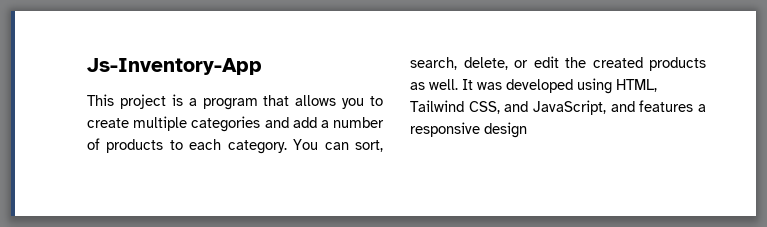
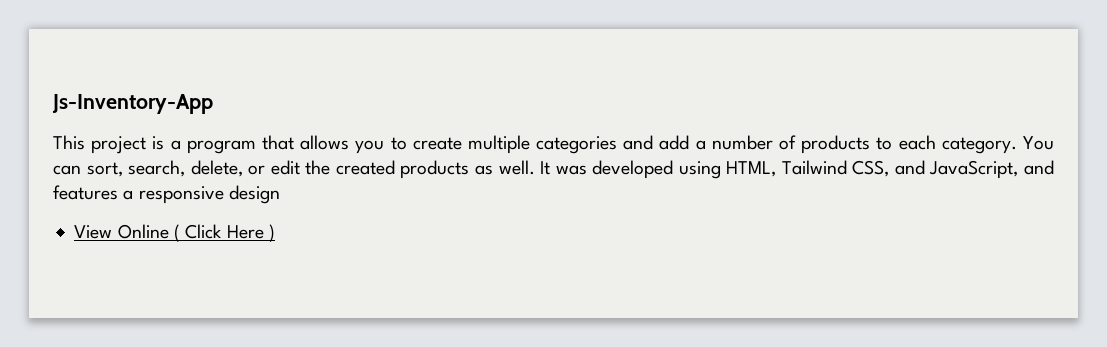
(527, 130) none -> [74,224,275,242] // View Online ( Click Here )

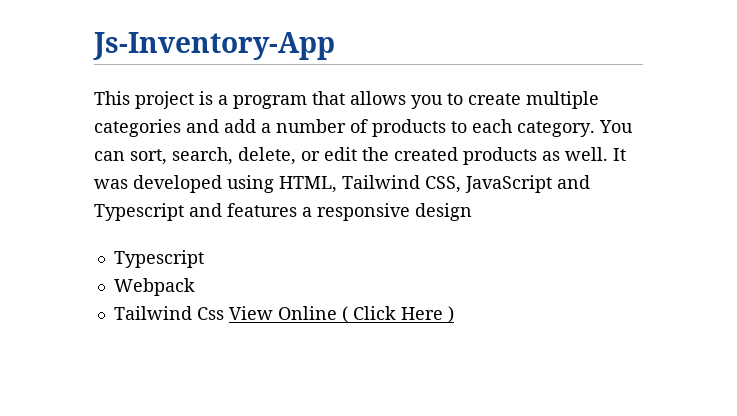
[894,160,1019,179] and JavaScript, -> [465,175,590,193] [94,203,184,221] JavaScript and Typescript
(280, 194) none -> [113,250,204,268] [113,278,195,296] [113,306,224,320] Typescript // Webpack // Tailwind Css

